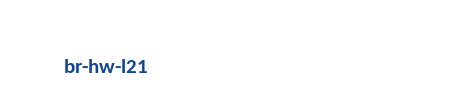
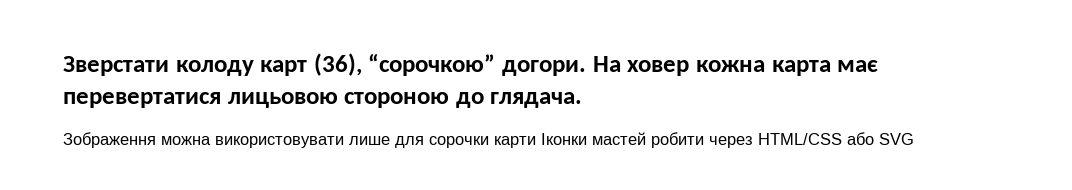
[64,59,148,73] br-hw-l21 -> [63,53,879,76] [63,92,583,108] [63,132,914,148] Зверстати колоду карт (36), “сорочкою” догори. На ховер кожна карта має перевертатися лицьовою стороною до глядача. // Зображення можна використовувати лише для сорочки карти Іконки мастей робити через HTML/CSS або SVG

